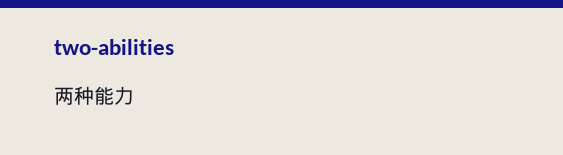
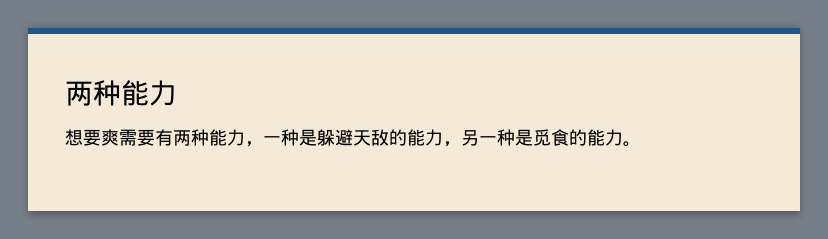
[54,39,174,55] [54,86,134,105] two-abilities // 两种能力 -> [65,80,177,106] [65,129,641,147] 两种能力 // 想要爽需要有两种能力，一种是躲避天敌的能力，另一种是觅食的能力。

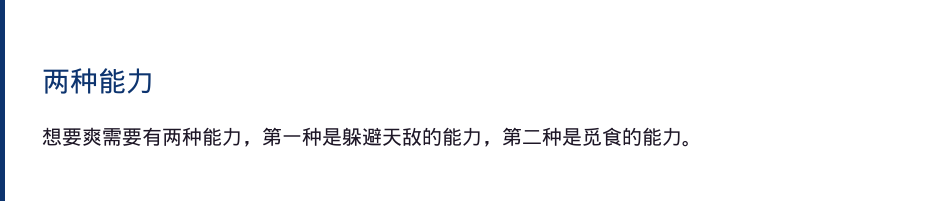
(263, 144) none -> [262,127,282,146] 第
[461,130,497,146] 另一 -> [502,127,542,146] 第二

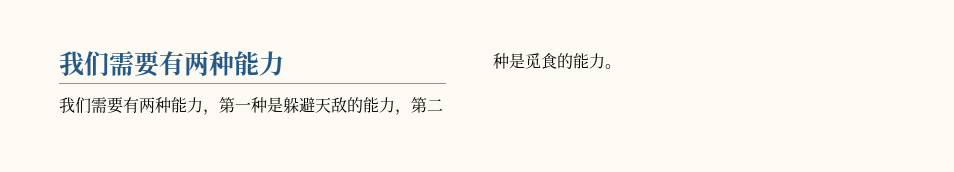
(42, 81) none -> [59,51,184,77] 我们需要有
[42,127,102,146] 想要爽 -> [59,97,91,114] 我们

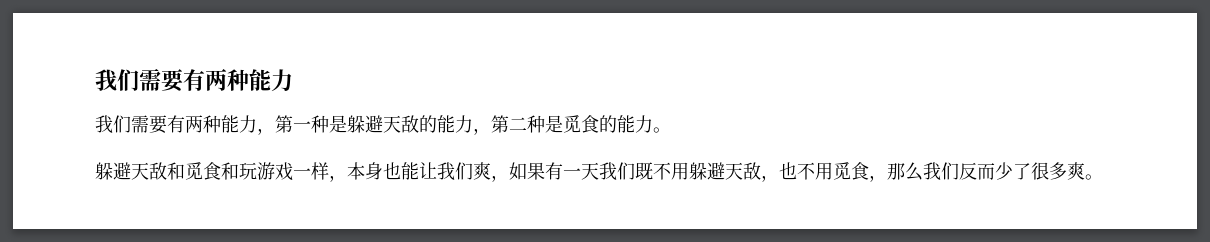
(621, 66) none -> [95,162,1103,182] // 躲避天敌和觅食和玩游戏一样，本身也能让我们爽，如果有一天我们既不用躲避天敌，也不用觅食，那么我们反而少了很多爽。

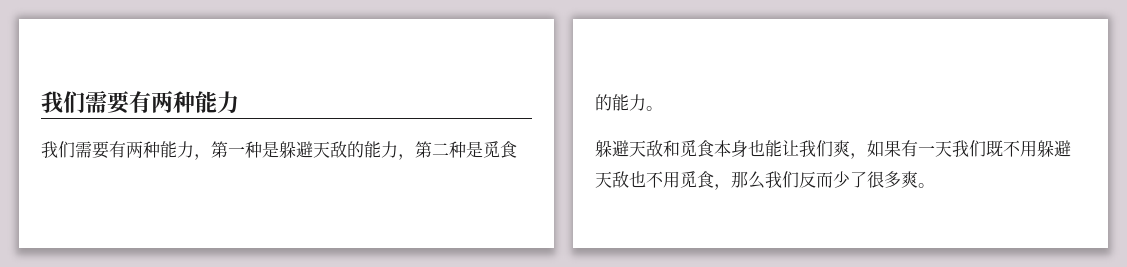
[221,162,347,182] 和玩游戏一样， -> (714, 148) none
[761,175,779,182] ， -> (629, 179) none

